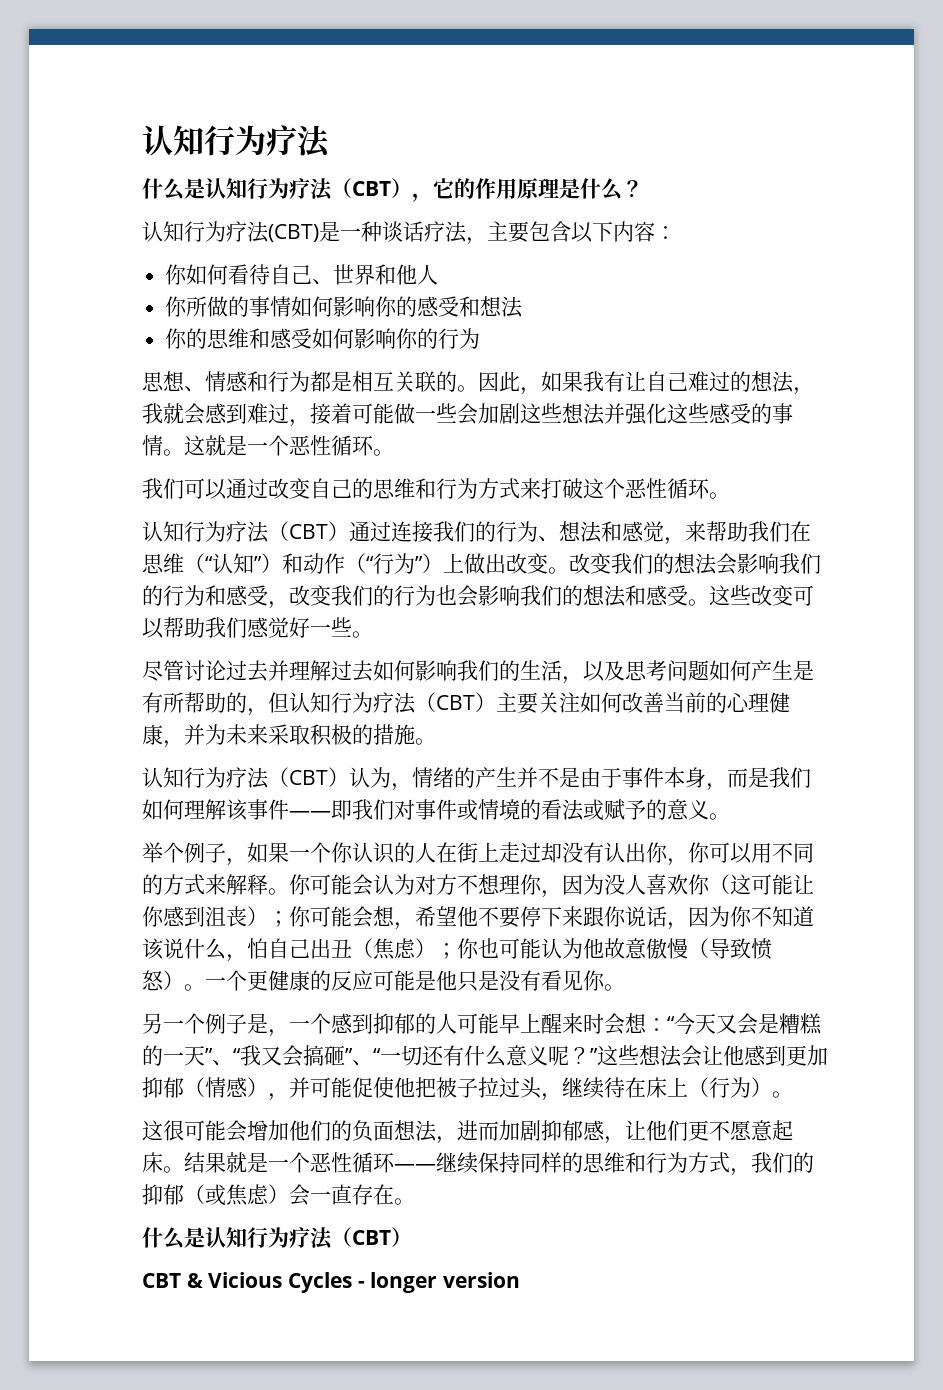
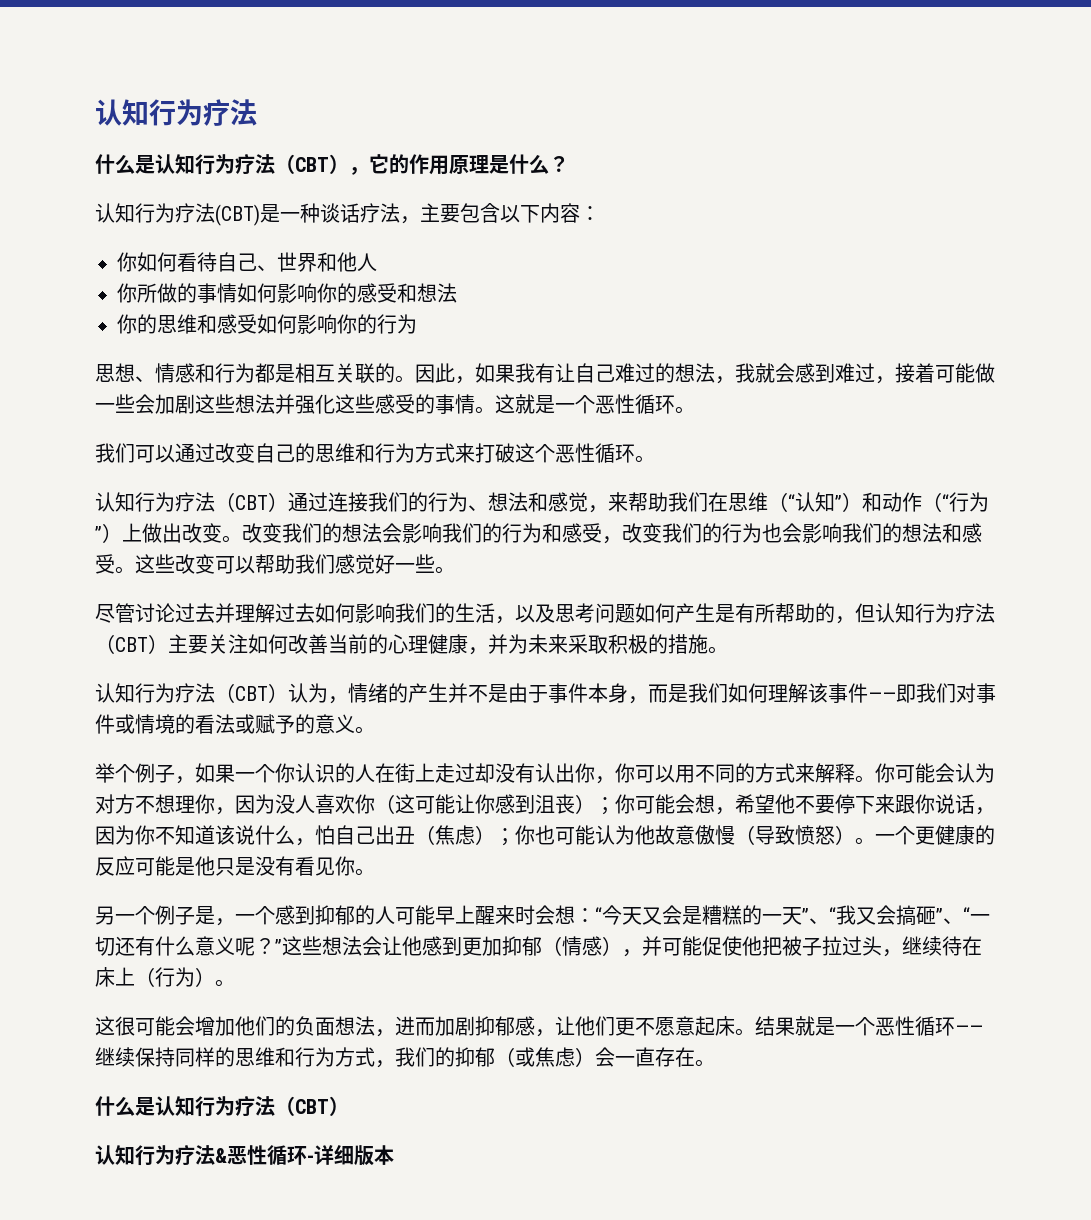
[142,1272,521,1293] CBT & Vicious Cycles - longer version -> [95,1145,394,1166] 认知行为疗法&恶性循环-详细版本

